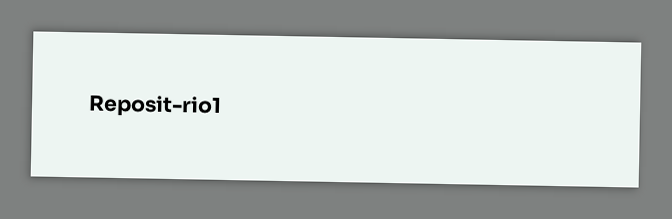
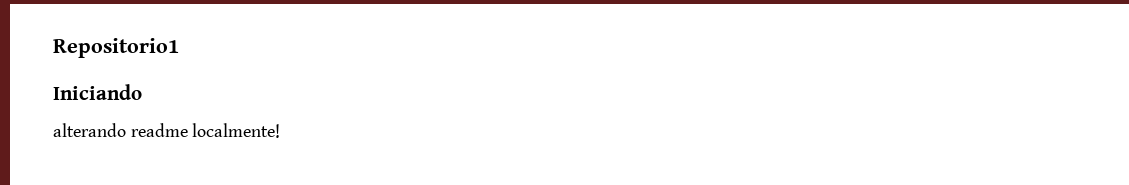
[88,94,222,118] Reposit-rio1 -> [53,38,179,58] [53,84,142,100] [53,123,281,138] Repositorio1 // Iniciando // alterando readme localmente!

